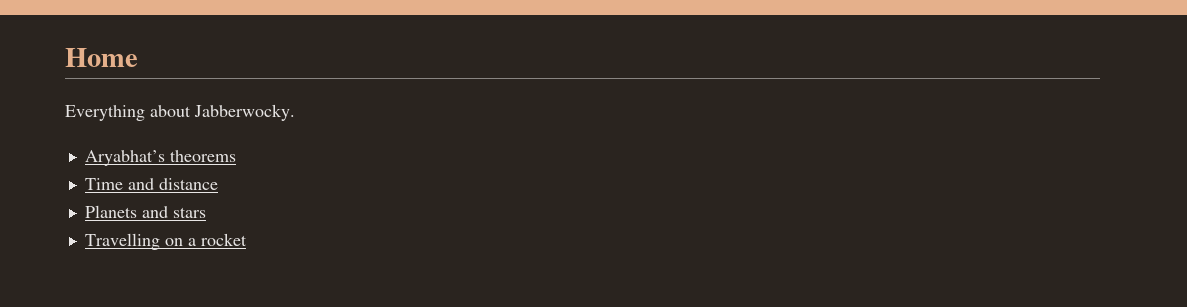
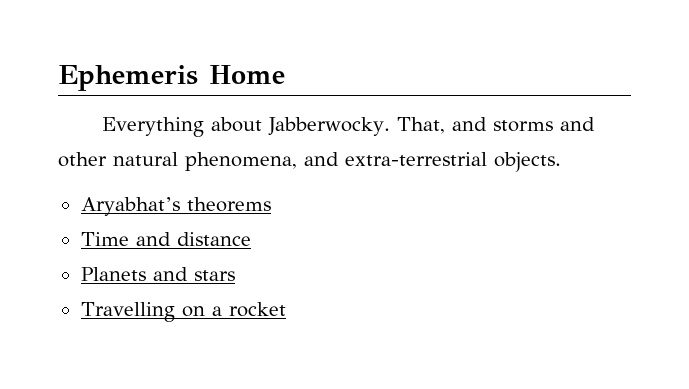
(65, 57) none -> [58,65,198,91] Ephemeris
(295, 112) none -> [397,117,596,134] [58,152,561,172] That, and storms and other natural phenomena, and extra-terrestrial objects.

